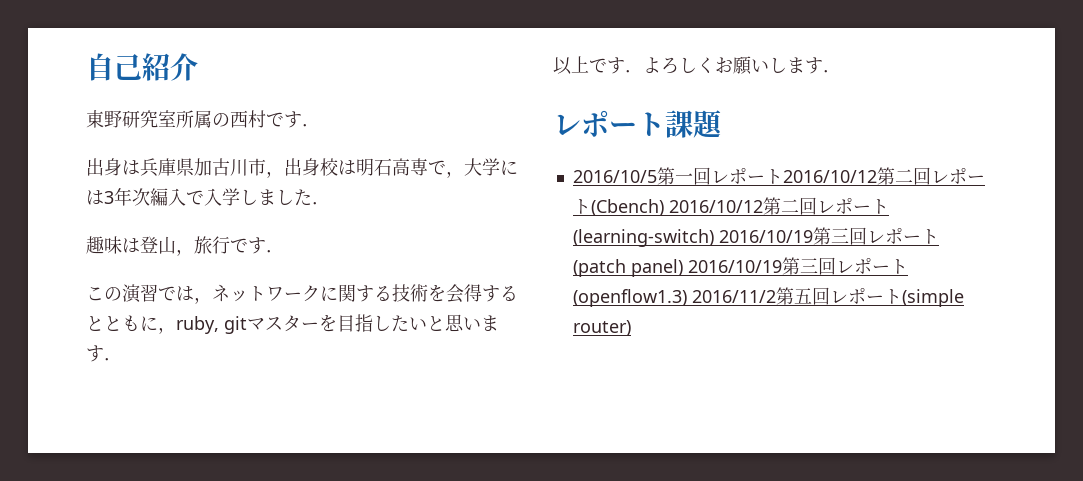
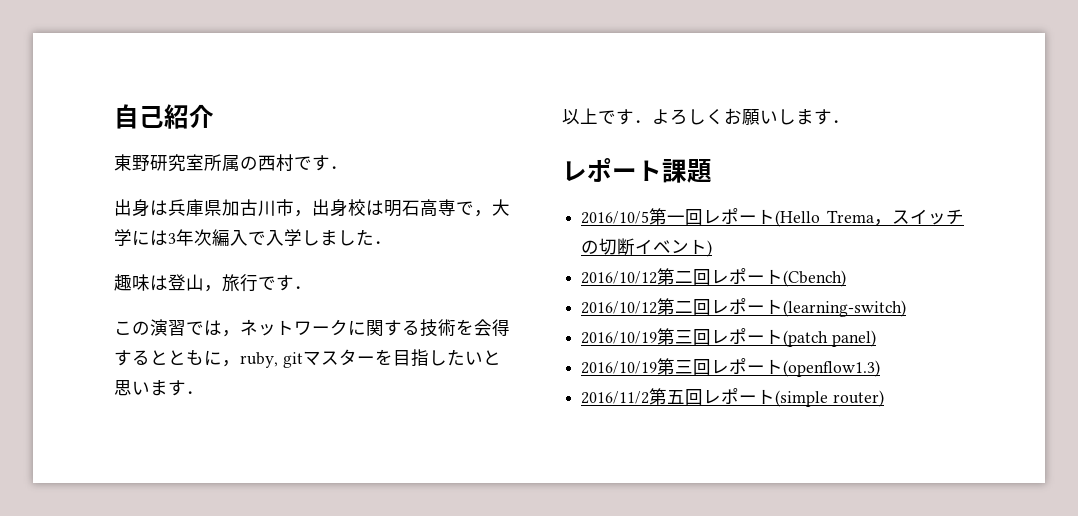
(783, 176) none -> [775,209,964,227] [581,238,713,257] (Hello Trema，スイッチの切断イベント) //
(664, 207) none -> (847, 278) //
(714, 238) none -> (907, 308) //
(683, 268) none -> (876, 338) //
(687, 298) none -> (881, 368) //

